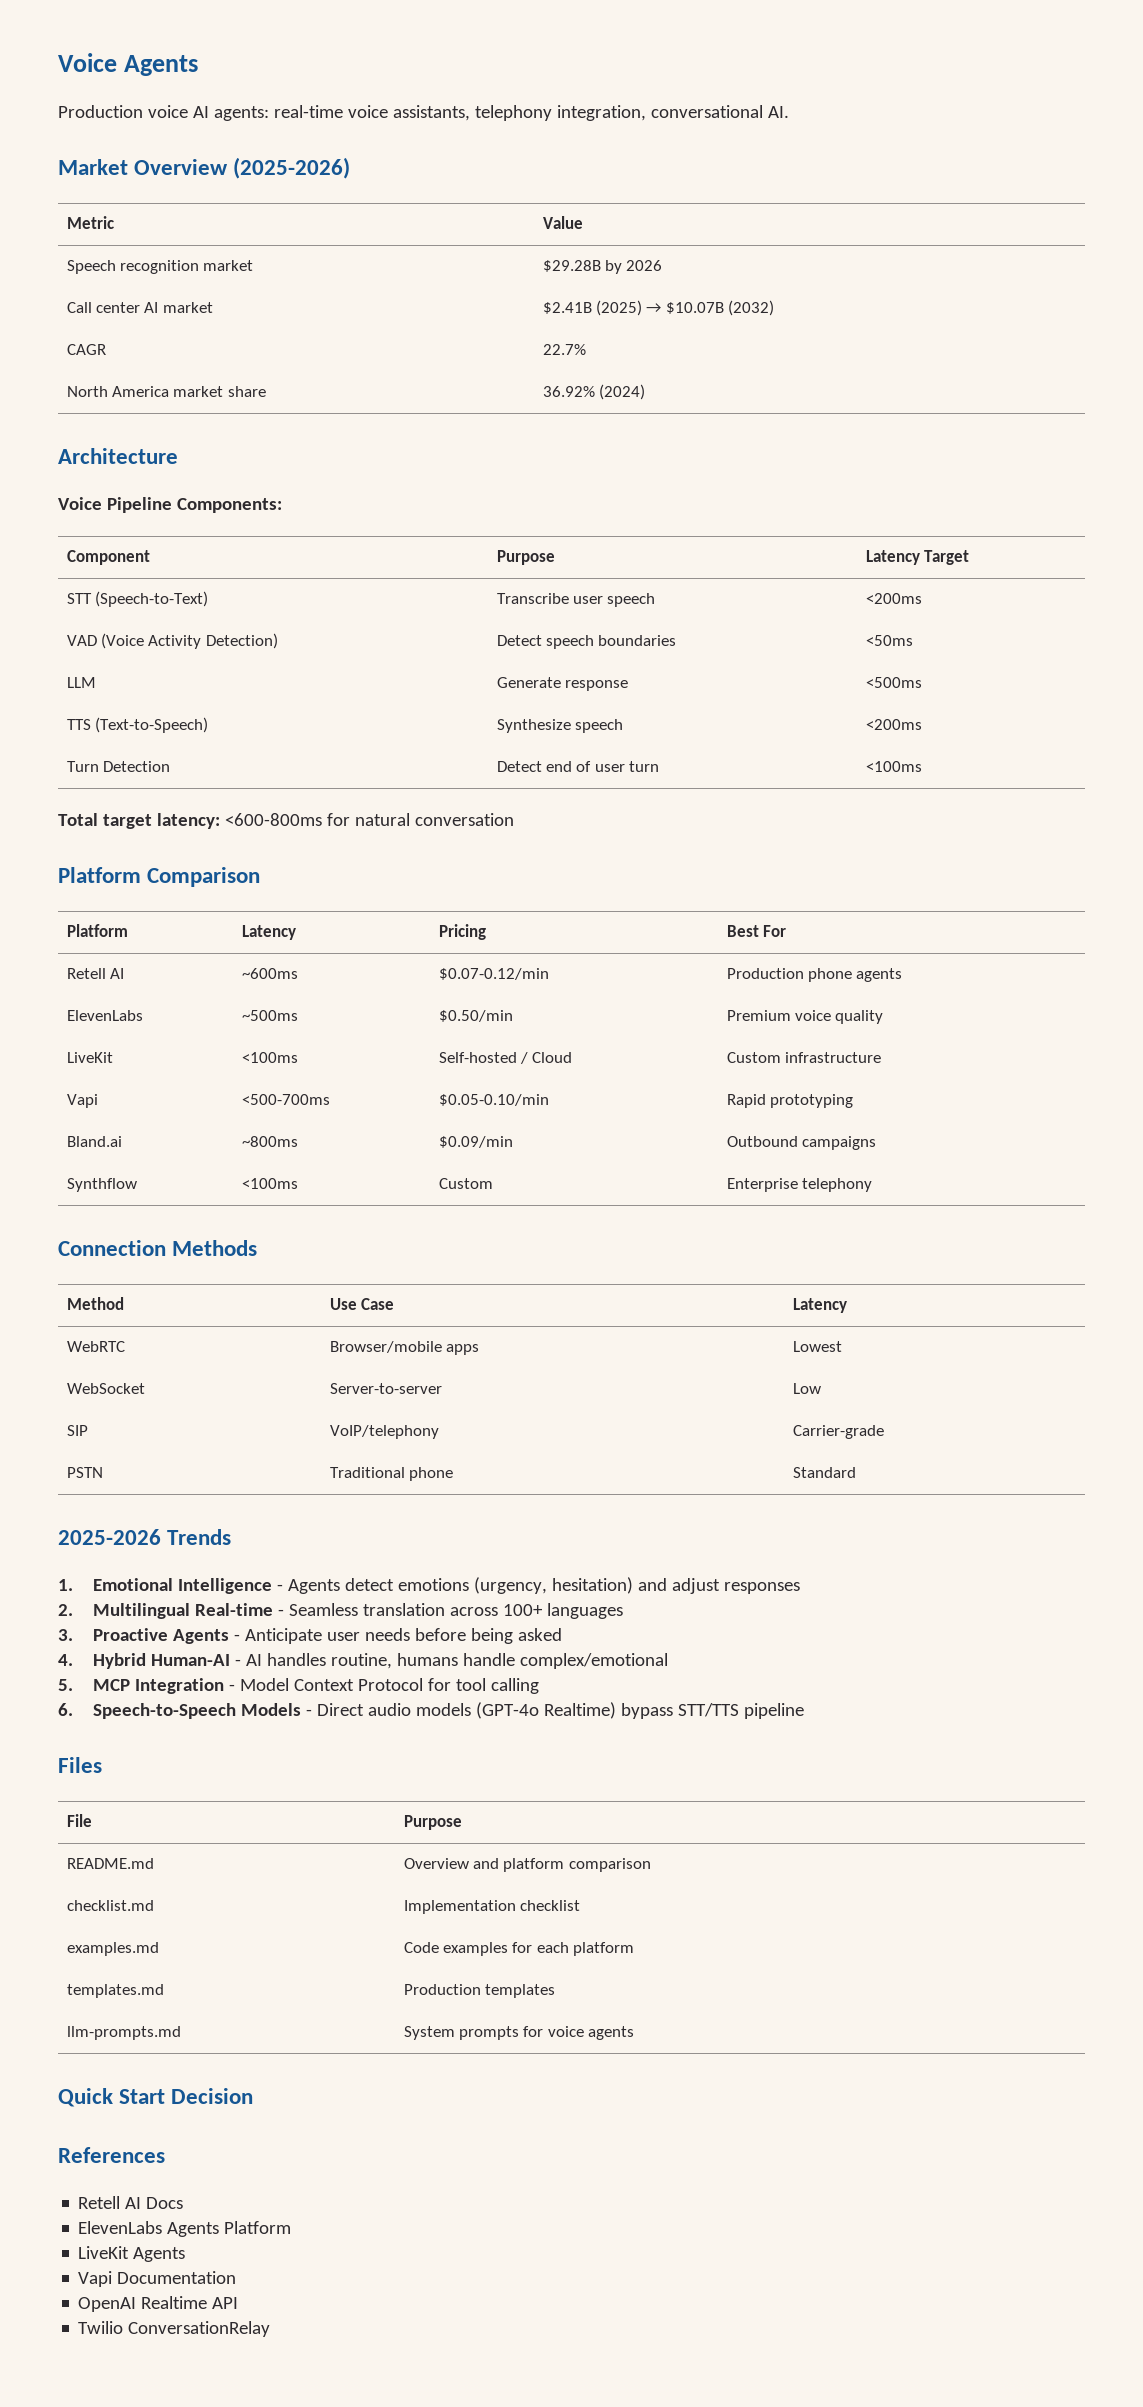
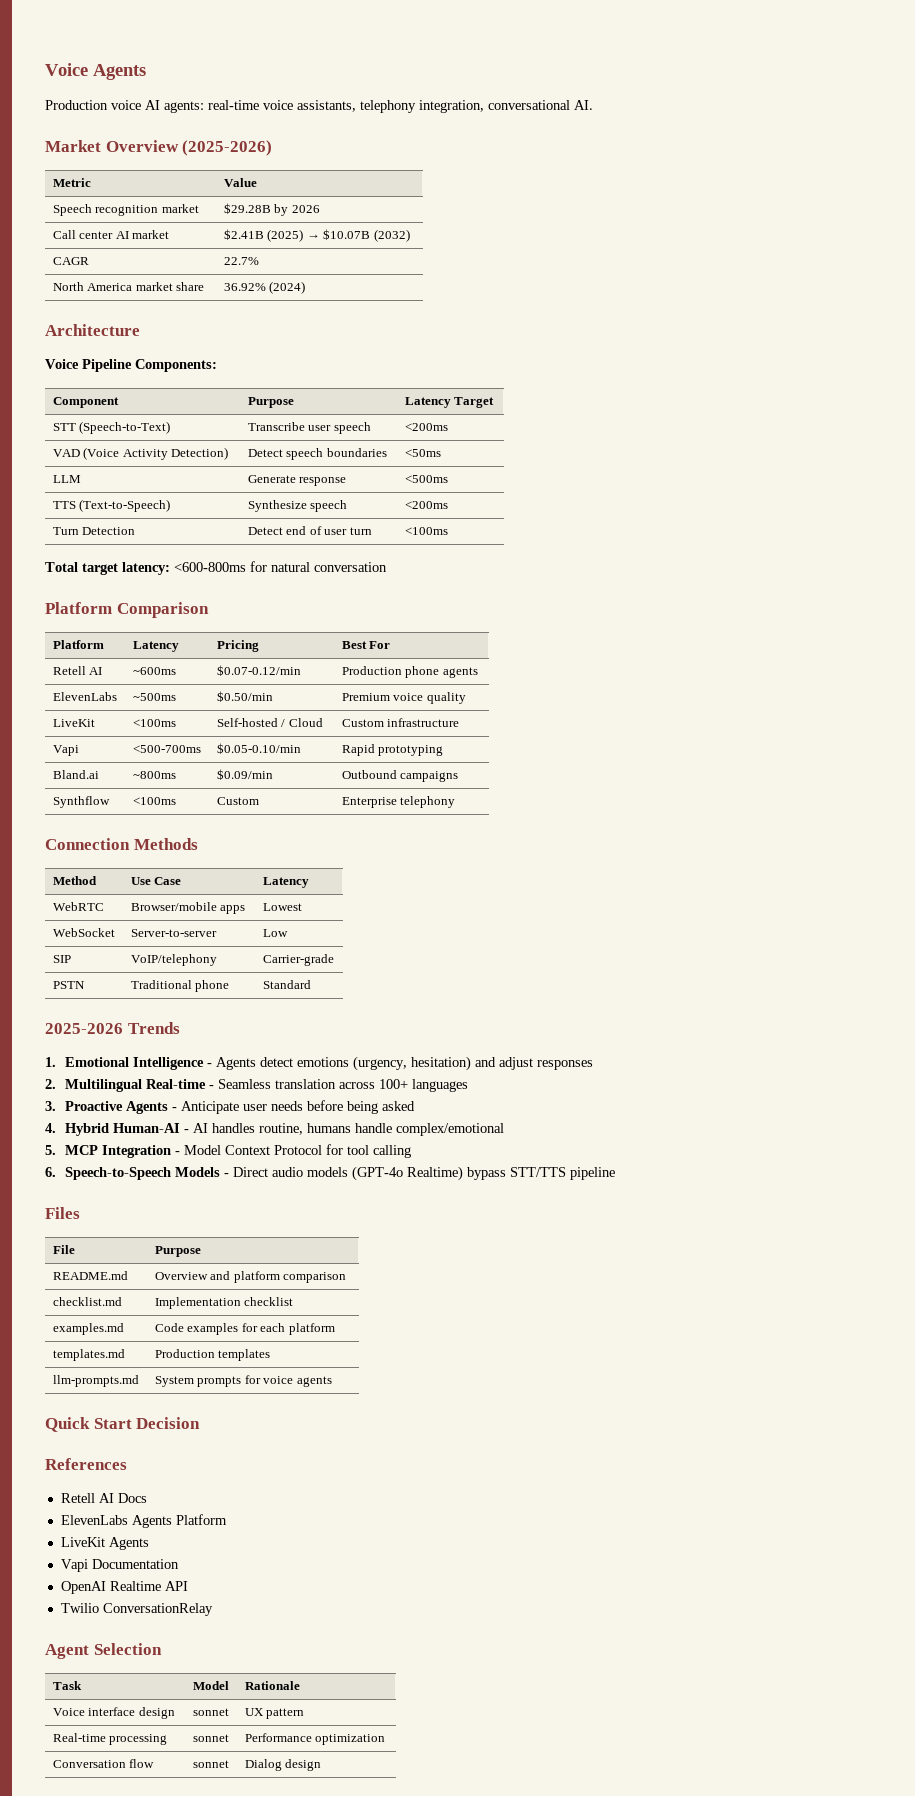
(271, 2329) none -> [45,1643,162,1659] [52,1681,82,1690] [192,1681,229,1690] [244,1681,300,1690] [52,1707,175,1719] [192,1708,229,1716] [244,1708,305,1719] [52,1733,168,1745] [192,1734,229,1742] [244,1733,386,1745] [52,1759,155,1768] [192,1760,229,1768] [244,1759,322,1771] // Agent Selection // Task | Model | Rationale // Voice interface design | sonnet | UX pattern // Real-time processing | sonnet | Performance optimization // Conversation flow | sonnet | Dialog design

